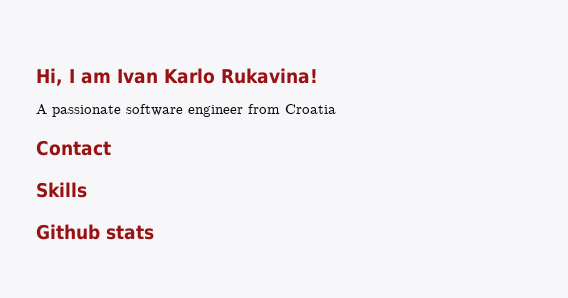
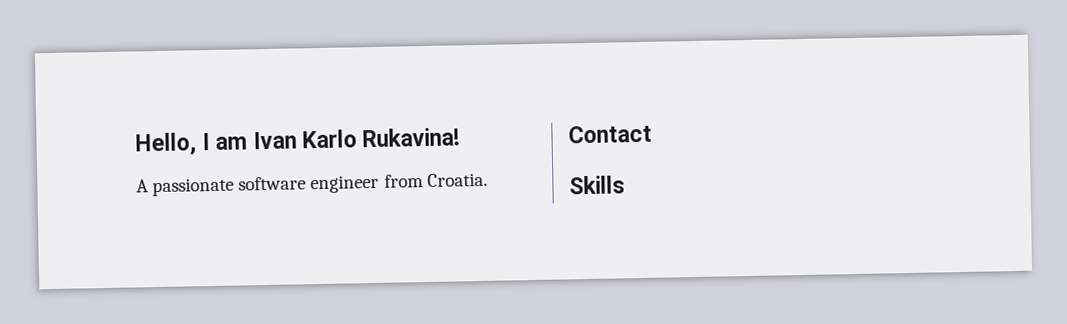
[36,68,63,86] Hi, -> [135,132,197,157] Hello,
[285,104,336,114] Croatia -> [426,172,488,188] Croatia.
[36,224,154,240] // Github stats -> (625, 185) none

